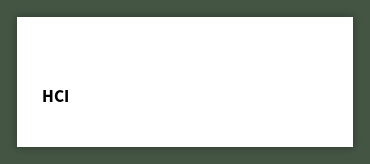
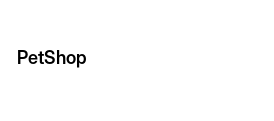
[42,90,69,102] HCI -> [17,50,87,68] PetShop

